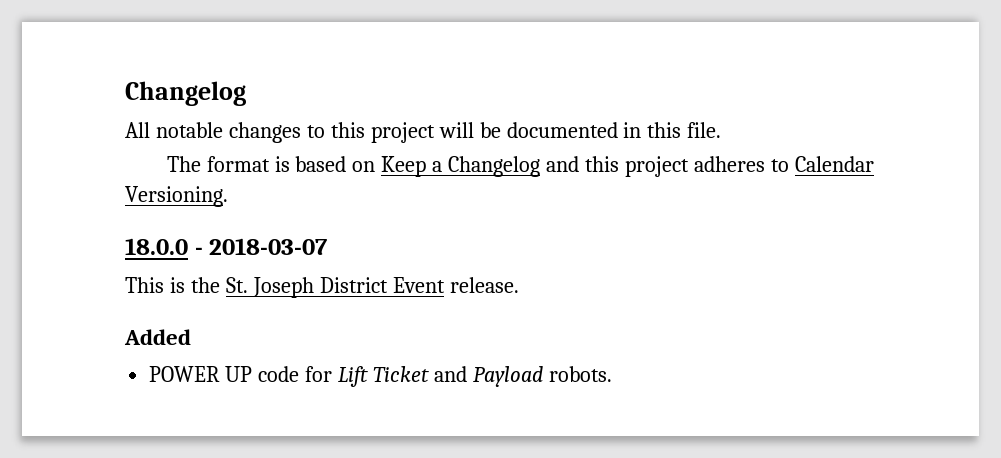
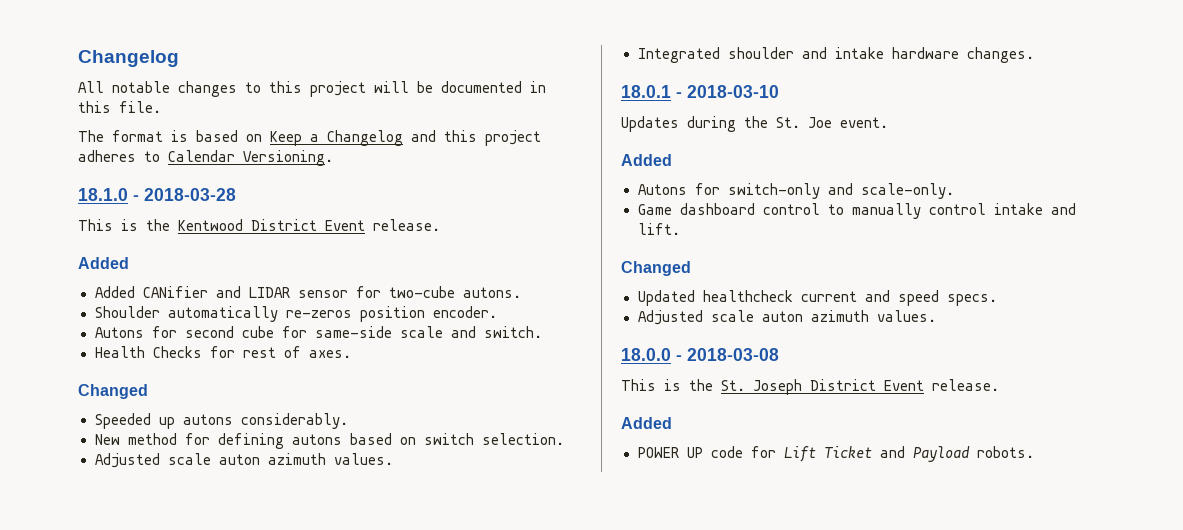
(228, 196) none -> [78,188,236,201] [78,219,440,231] [78,257,129,269] [94,286,521,298] [94,306,497,322] [94,326,542,338] [94,346,351,358] [78,384,148,399] [94,413,348,429] [94,433,564,449] [94,453,393,468] [637,47,1034,63] [621,85,779,98] [621,116,888,132] [621,154,672,166] [637,183,954,199] [637,203,1076,219] [637,223,680,235] [621,261,691,276] [637,290,997,306] [637,310,936,325] // 18.1.0 - 2018-03-28 // This is the Kentwood District Event release. // Added // Added CANifier and LIDAR sensor for two-cube autons. // Shoulder automatically re-zeros position encoder. // Autons for second cube for same-side scale and switch. // Health Checks for rest of axes. // Changed // Speeded up autons considerably. // New method for defining autons based on switch selection. // Adjusted scale auton azimuth values. // Integrated shoulder and intake hardware changes. // 18.0.1 - 2018-03-10 // Updates during the St. Joe event. // Added // Autons for switch-only and scale-only. // Game dashboard control to manually control intake and lift. // Changed // Updated healthcheck current and speed specs. // Adjusted scale auton azimuth values.
[209,238,329,255] 2018-03-07 -> [687,348,779,361] 2018-03-08

